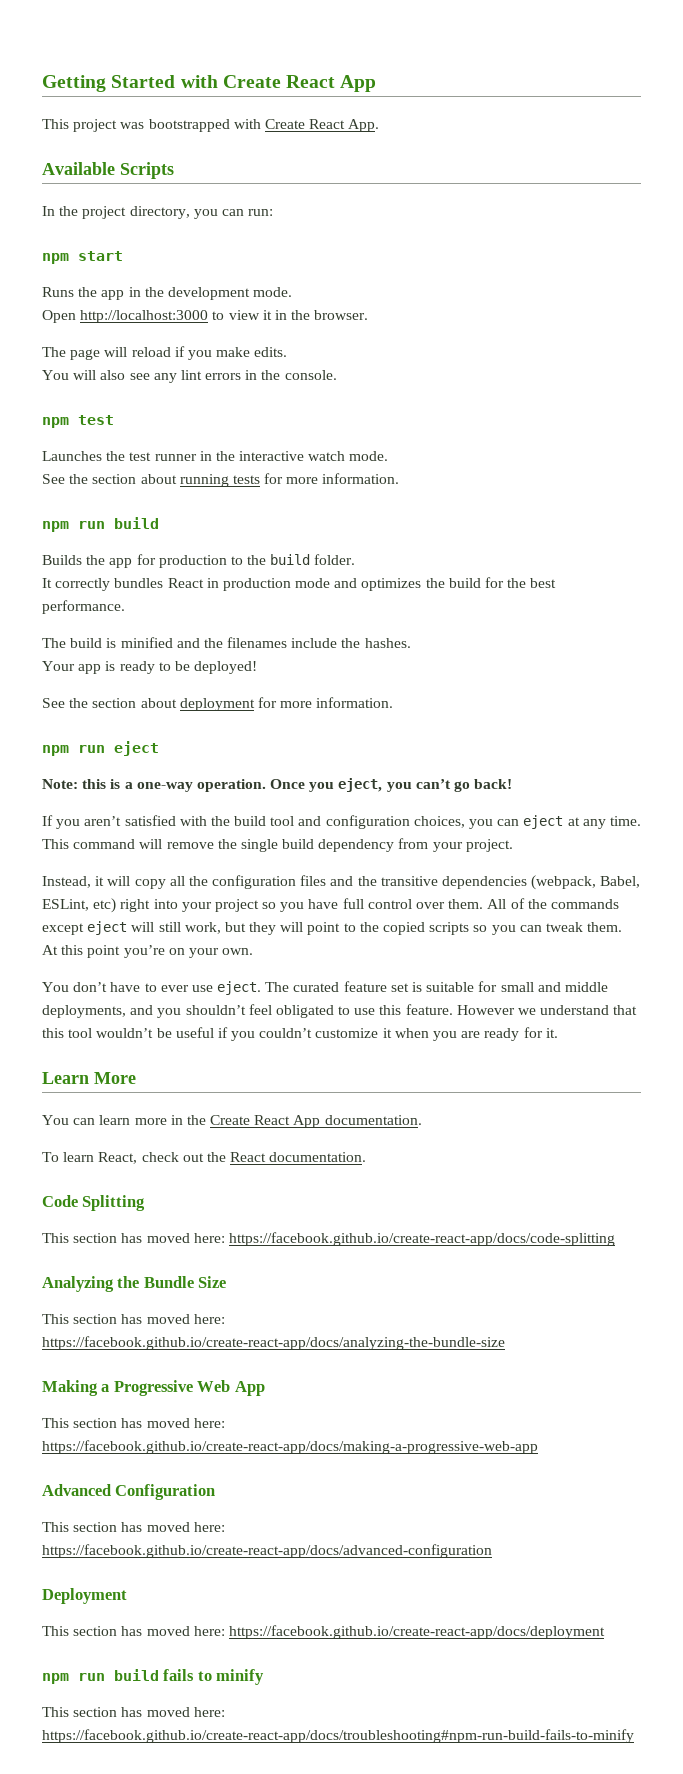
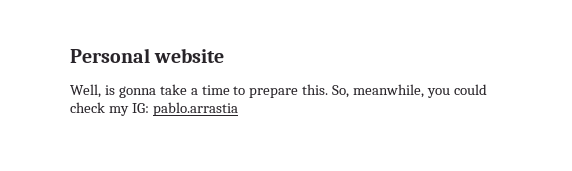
[42,75,377,92] [42,119,380,132] [42,162,174,179] [42,206,274,219] [42,251,123,264] [42,287,293,300] [42,310,369,323] [42,346,288,360] [42,370,337,383] [42,415,114,428] [42,451,389,461] [42,473,400,487] [42,517,159,532] [42,554,356,568] [42,577,557,591] [42,600,125,614] [42,637,411,648] [42,661,258,674] [42,697,394,711] [42,741,159,756] [42,778,513,792] [42,815,641,829] [42,838,513,852] [42,875,641,890] [42,898,619,913] [42,921,623,935] [42,945,254,958] [42,981,608,995] [42,1004,638,1018] [42,1027,558,1041] [42,1072,136,1084] [42,1115,422,1128] [42,1152,367,1164] [42,1195,146,1211] [42,1232,615,1246] [42,1276,227,1292] [42,1314,225,1324] [42,1336,505,1350] [42,1380,265,1396] [42,1418,225,1428] [42,1440,538,1454] [42,1484,216,1500] [42,1522,225,1532] [42,1544,492,1558] [42,1588,127,1604] [42,1625,605,1639] [42,1669,265,1685] [42,1707,225,1717] [42,1729,634,1743] Getting Started with Create React App // This project was bootstrapped with Create React App. // Available Scripts // In the project directory, you can run: // npm start // Runs the app in the development mode. // Open http://localhost:3000 to view it in the browser. // The page will reload if you make edits. // You will also see any lint errors in the console. // npm test // Launches the test runner in the interactive watch mode. // See the section about running tests for more information. // npm run build // Builds the app for production to the build folder. // It correctly bundles React in production mode and optimizes the build for the best performance. // The build is minified and the filenames include the hashes. // Your app is ready to be deployed! // See the section about deployment for more information. // npm run eject // Note: this is a one-way operation. Once you eject, you can’t go back! // If you aren’t satisfied with the build tool and configuration choices, you can eject at any time. This command will remove the single build dependency from your project. // Instead, it will copy all the configuration files and the transitive dependencies (webpack, Babel, ESLint, etc) right into your project so you have full control over them. All of the commands except eject will still work, but they will point to the copied scripts so you can tweak them. At this point you’re on your own. // You don’t have to ever use eject. The curated feature set is suitable for small and middle deployments, and you shouldn’t feel obligated to use this feature. However we understand that this tool wouldn’t be useful if you couldn’t customize it when you are ready for it. // Learn More // You can learn more in the Create React App documentation. // To learn React, check out the React documentation. // Code Splitting // This section has moved here: https://facebook.github.io/create-react-app/docs/code-splitting // Analyzing the Bundle Size // This section has moved here: https://facebook.github.io/create-react-app/docs/analyzing-the-bundle-size // Making a Progressive Web App // This section has moved here: https://facebook.github.io/create-react-app/docs/making-a-progressive-web-app // Advanced Configuration // This section has moved here: https://facebook.github.io/create-react-app/docs/advanced-configuration // Deployment // This section has moved here: https://facebook.github.io/create-react-app/docs/deployment // npm run build fails to minify // This section has moved here: https://facebook.github.io/create-react-app/docs/troubleshooting#npm-run-build-fails-to-minify -> [70,48,225,63] [70,84,487,98] [70,102,238,116] Personal website // Well, is gonna take a time to prepare this. So, meanwhile, you could check my IG: pablo.arrastia

